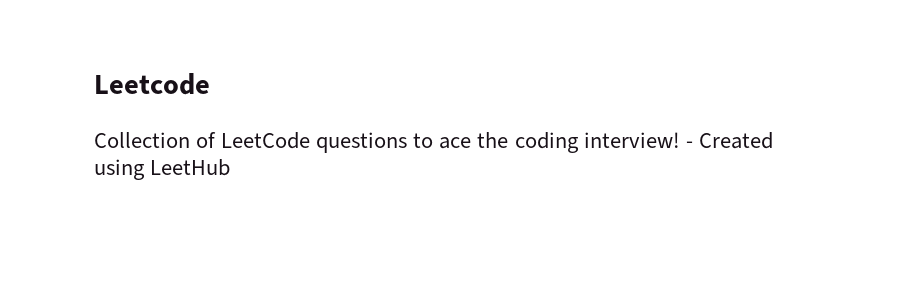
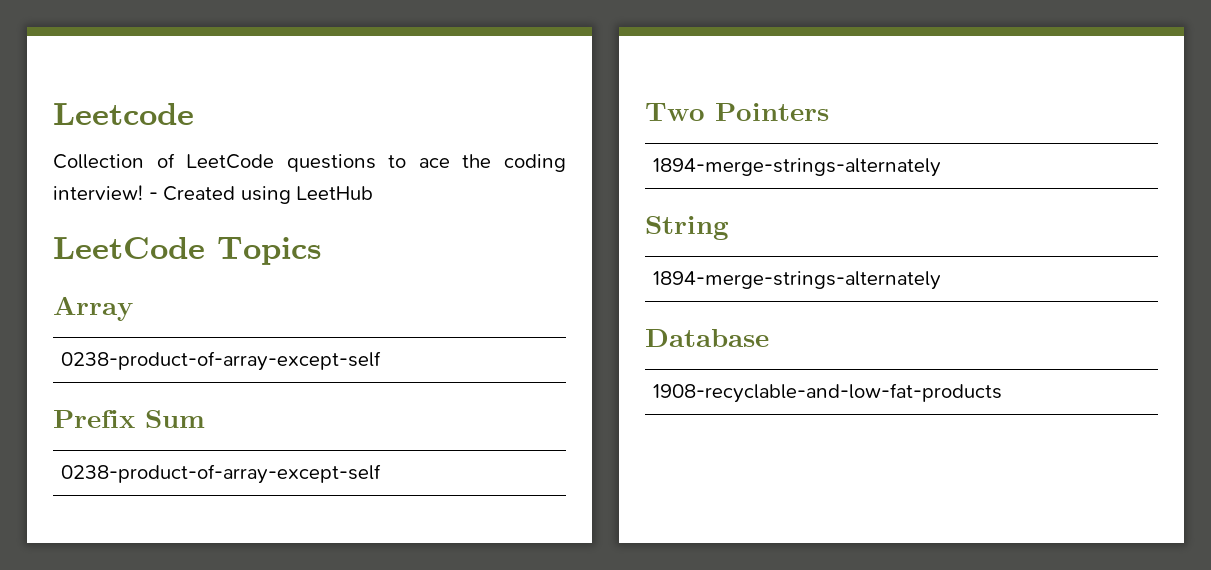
(231, 167) none -> [53,237,322,265] [53,296,133,321] [61,351,382,371] [53,410,205,428] [61,464,382,484] [645,103,829,121] [653,158,942,177] [645,216,729,240] [653,271,942,290] [645,329,769,347] [653,383,1003,403] // LeetCode Topics // Array // 0238-product-of-array-except-self // Prefix Sum // 0238-product-of-array-except-self // Two Pointers // 1894-merge-strings-alternately // String // 1894-merge-strings-alternately // Database // 1908-recyclable-and-low-fat-products

